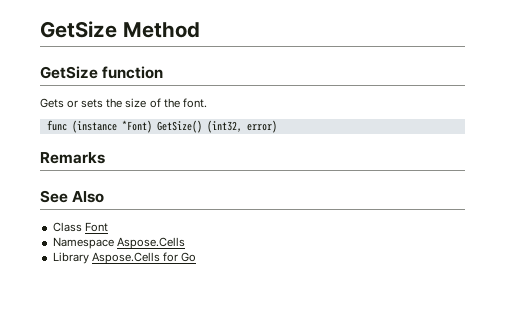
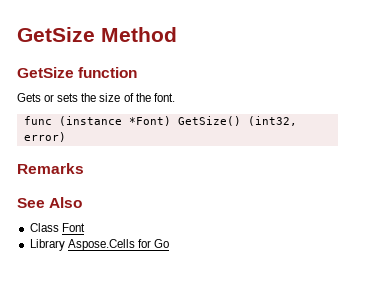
[52,237,185,249] // Namespace Aspose.Cells -> (85, 227) none

